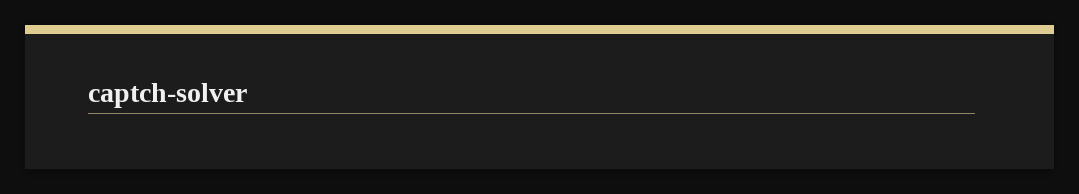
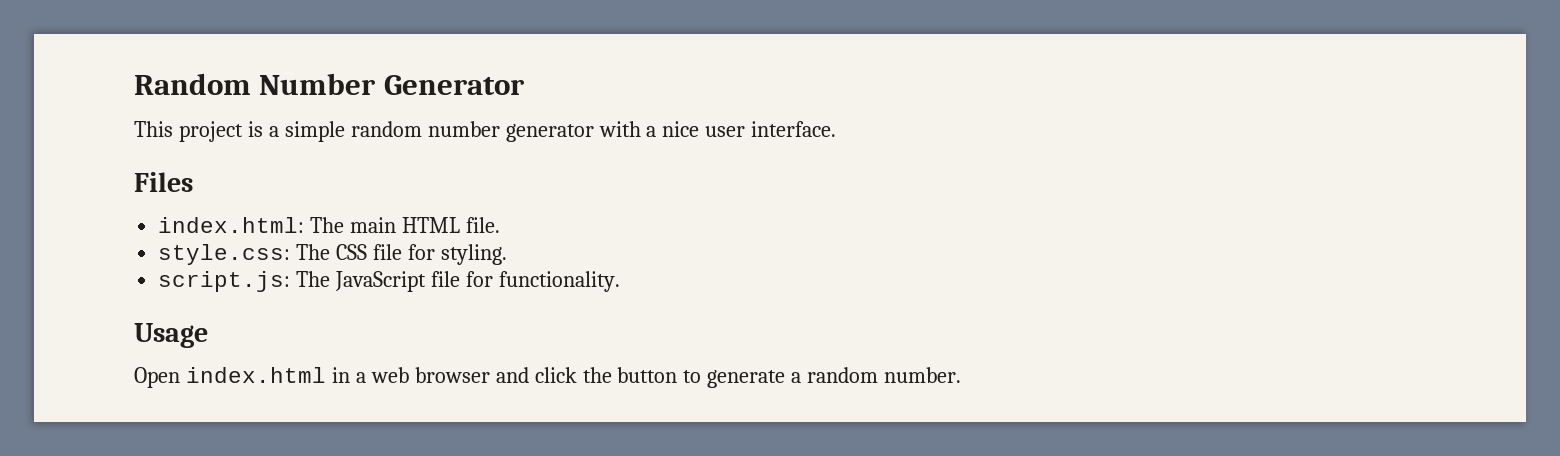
[88,83,247,108] captch-solver -> [134,73,525,95] [134,121,837,142] [134,172,193,192] [158,217,500,233] [158,244,507,265] [158,271,620,292] [134,323,208,348] [134,367,962,388] Random Number Generator // This project is a simple random number generator with a nice user interface. // Files // index.html: The main HTML file. // style.css: The CSS file for styling. // script.js: The JavaScript file for functionality. // Usage // Open index.html in a web browser and click the button to generate a random number.

